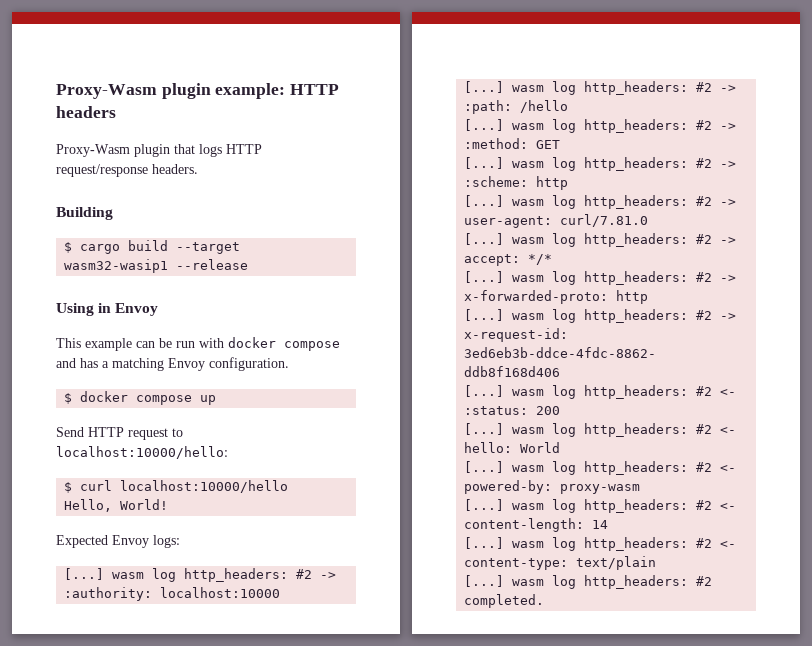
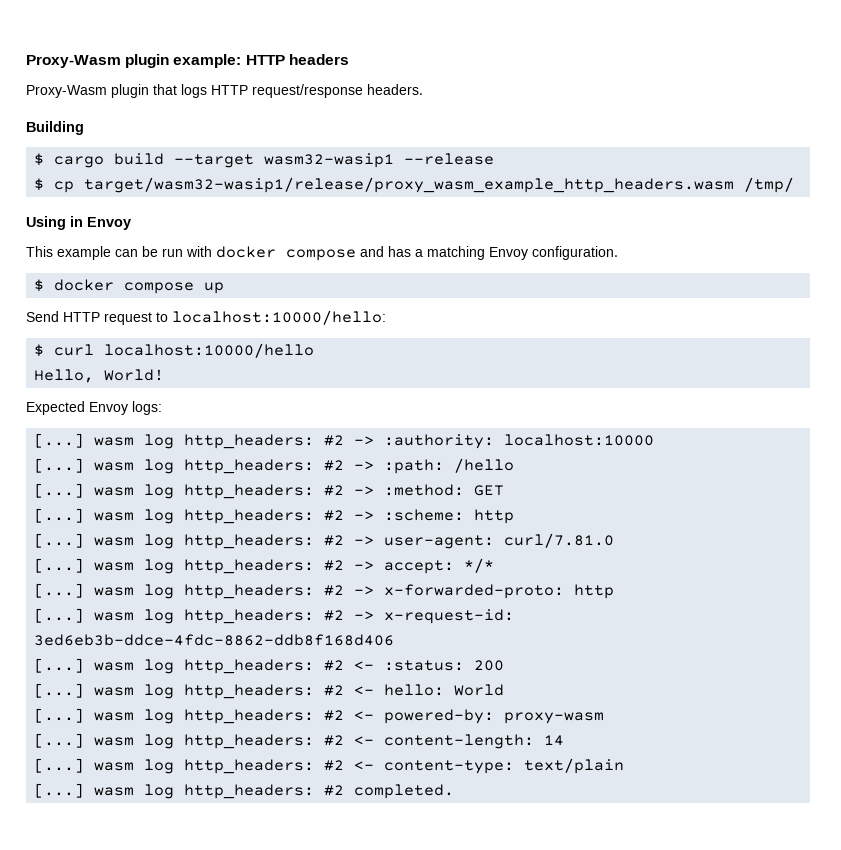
(249, 264) none -> [34,177,795,193] // $ cp target/wasm32-wasip1/release/proxy_wasm_example_http_headers.wasm /tmp/

